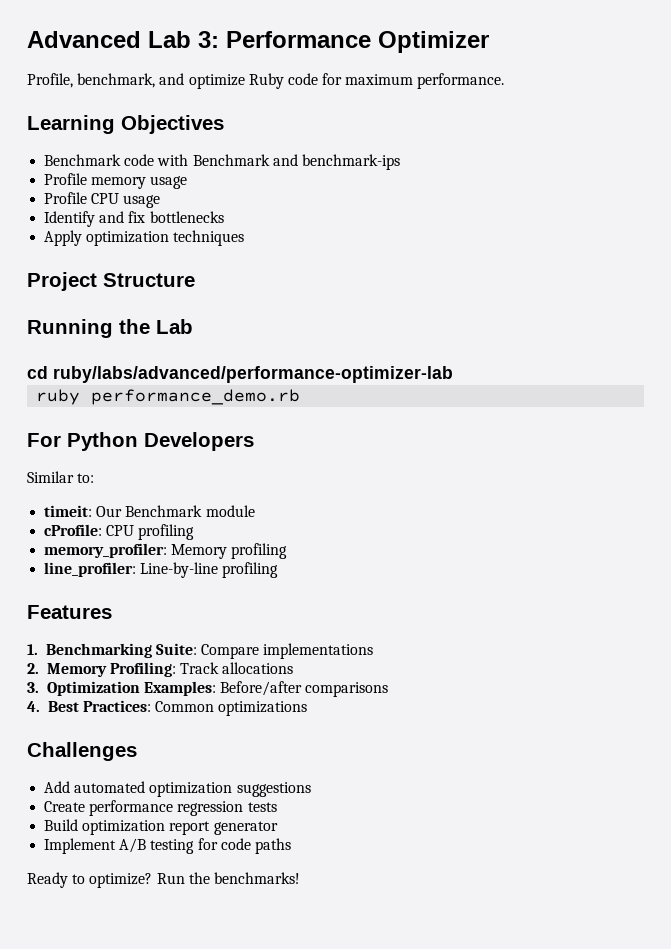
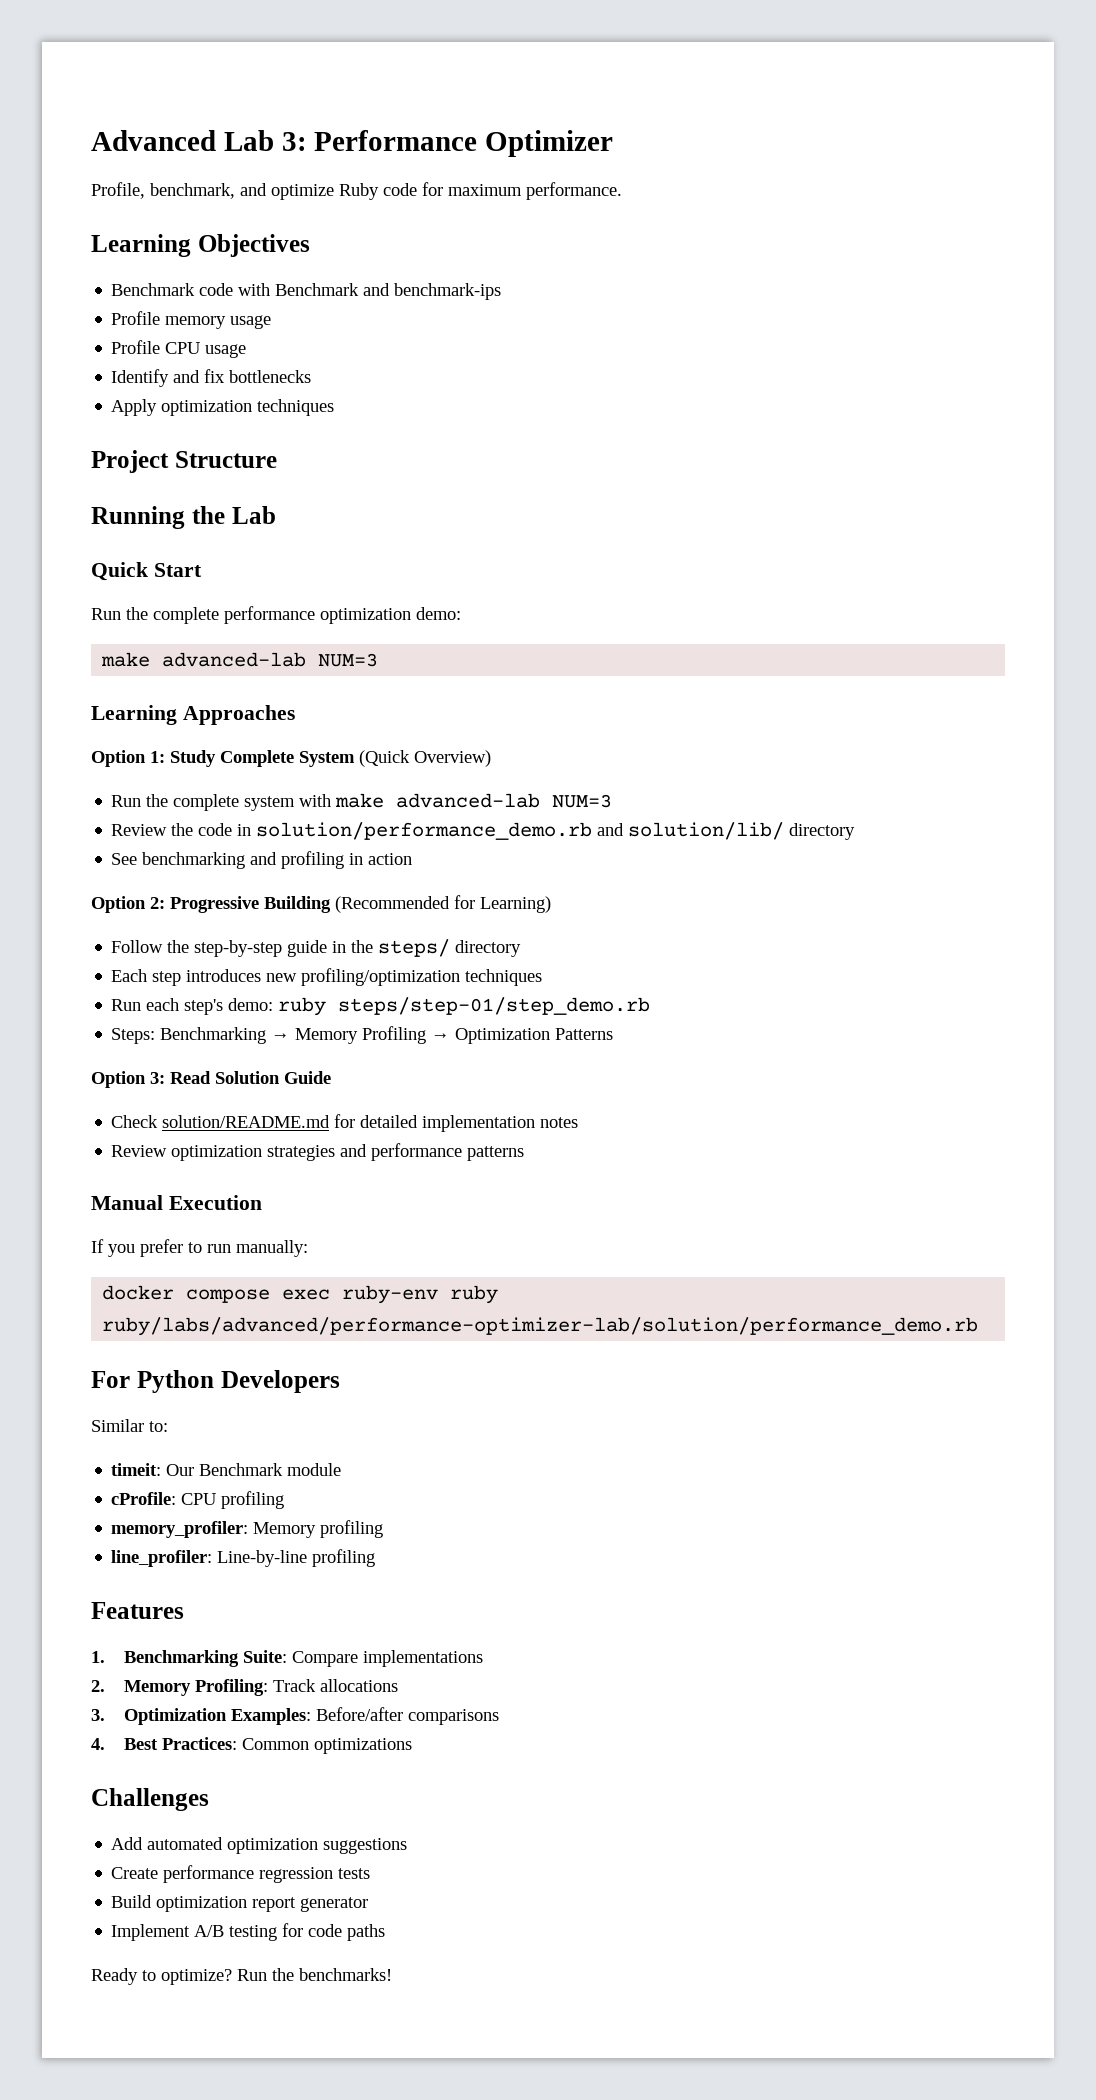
[27,366,453,383] [36,389,301,405] cd ruby/labs/advanced/performance-optimizer-lab // ruby performance_demo.rb -> [91,562,202,581] [91,606,461,624] [101,652,379,667] [91,705,295,725] [91,750,491,767] [111,793,613,811] [111,822,856,840] [111,851,413,869] [91,895,551,913] [111,939,522,957] [111,968,543,986] [111,997,651,1016] [111,1026,614,1044] [91,1071,331,1088] [111,1114,579,1132] [111,1143,525,1161] [91,1195,262,1210] [91,1239,308,1257] [102,1285,499,1304] [102,1317,979,1336] Quick Start // Run the complete performance optimization demo: // make advanced-lab NUM=3 // Learning Approaches // Option 1: Study Complete System (Quick Overview) // Run the complete system with make advanced-lab NUM=3 // Review the code in solution/performance_demo.rb and solution/lib/ directory // See benchmarking and profiling in action // Option 2: Progressive Building (Recommended for Learning) // Follow the step-by-step guide in the steps/ directory // Each step introduces new profiling/optimization techniques // Run each step's demo: ruby steps/step-01/step_demo.rb // Steps: Benchmarking → Memory Profiling → Optimization Patterns // Option 3: Read Solution Guide // Check solution/README.md for detailed implementation notes // Review optimization strategies and performance patterns // Manual Execution // If you prefer to run manually: // docker compose exec ruby-env ruby ruby/labs/advanced/performance-optimizer-lab/solution/performance_demo.rb

